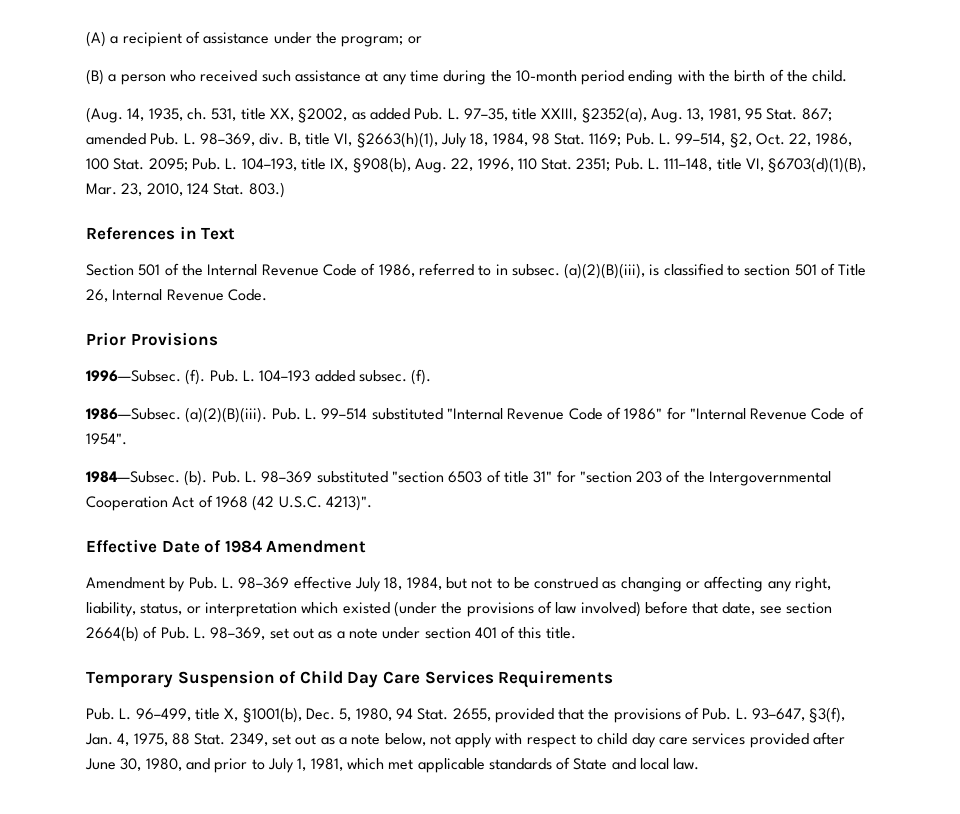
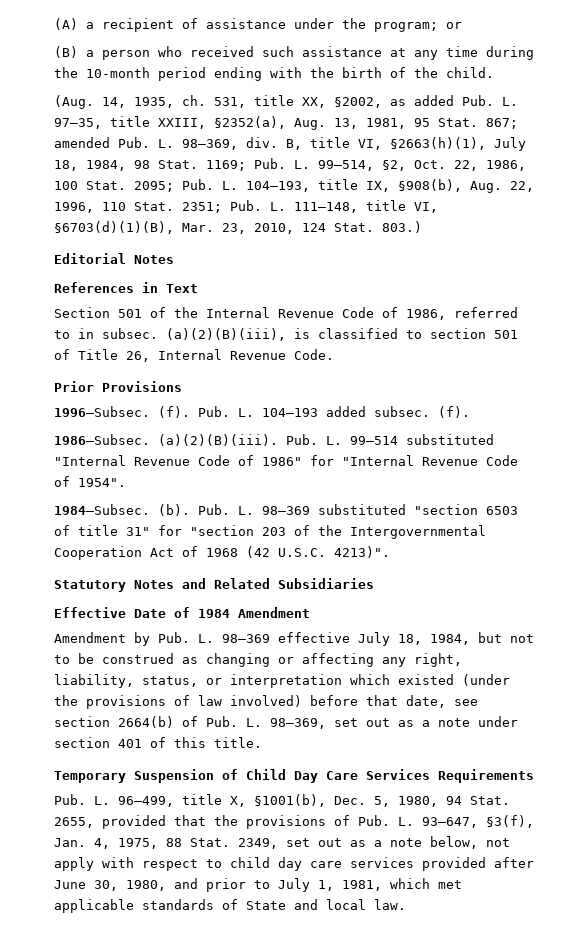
(285, 190) none -> [54,253,174,264] // Editorial Notes
(372, 503) none -> [54,578,374,592] // Statutory Notes and Related Subsidiaries

